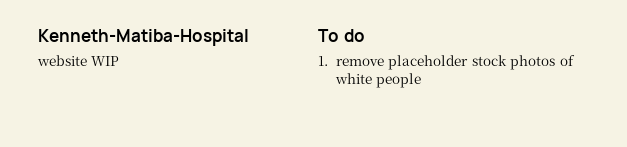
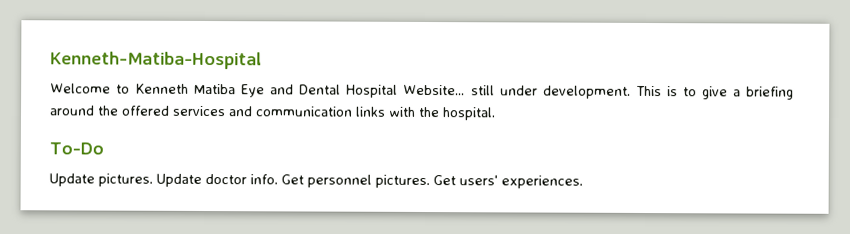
[37,55,119,66] [318,29,365,42] [318,55,575,70] [334,73,421,88] website WIP // To do // 1. remove placeholder stock photos of white people -> [50,83,794,100] [50,105,496,121] [49,142,104,155] [49,173,583,189] Welcome to Kenneth Matiba Eye and Dental Hospital Website... still under development. This is to give a briefing around the offered services and communication links with the hospital. // To-Do // Update pictures. Update doctor info. Get personnel pictures. Get users' experiences.

